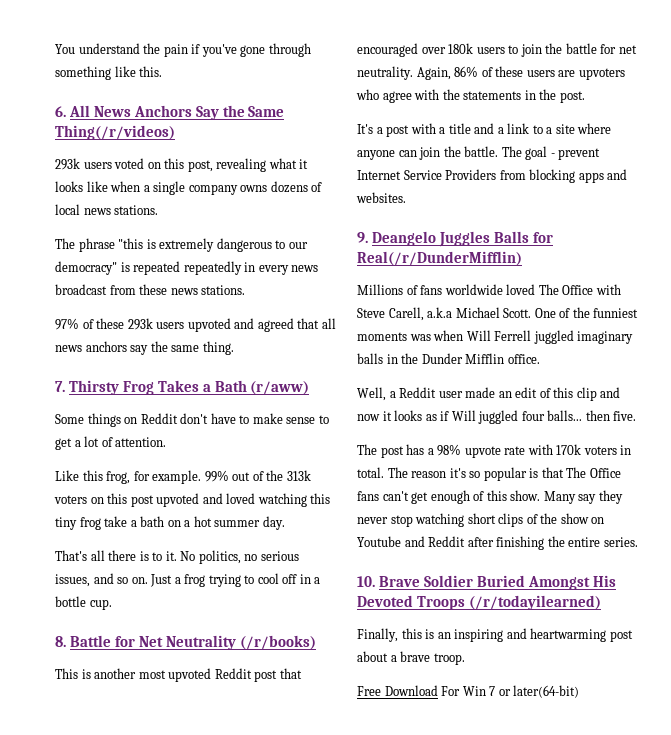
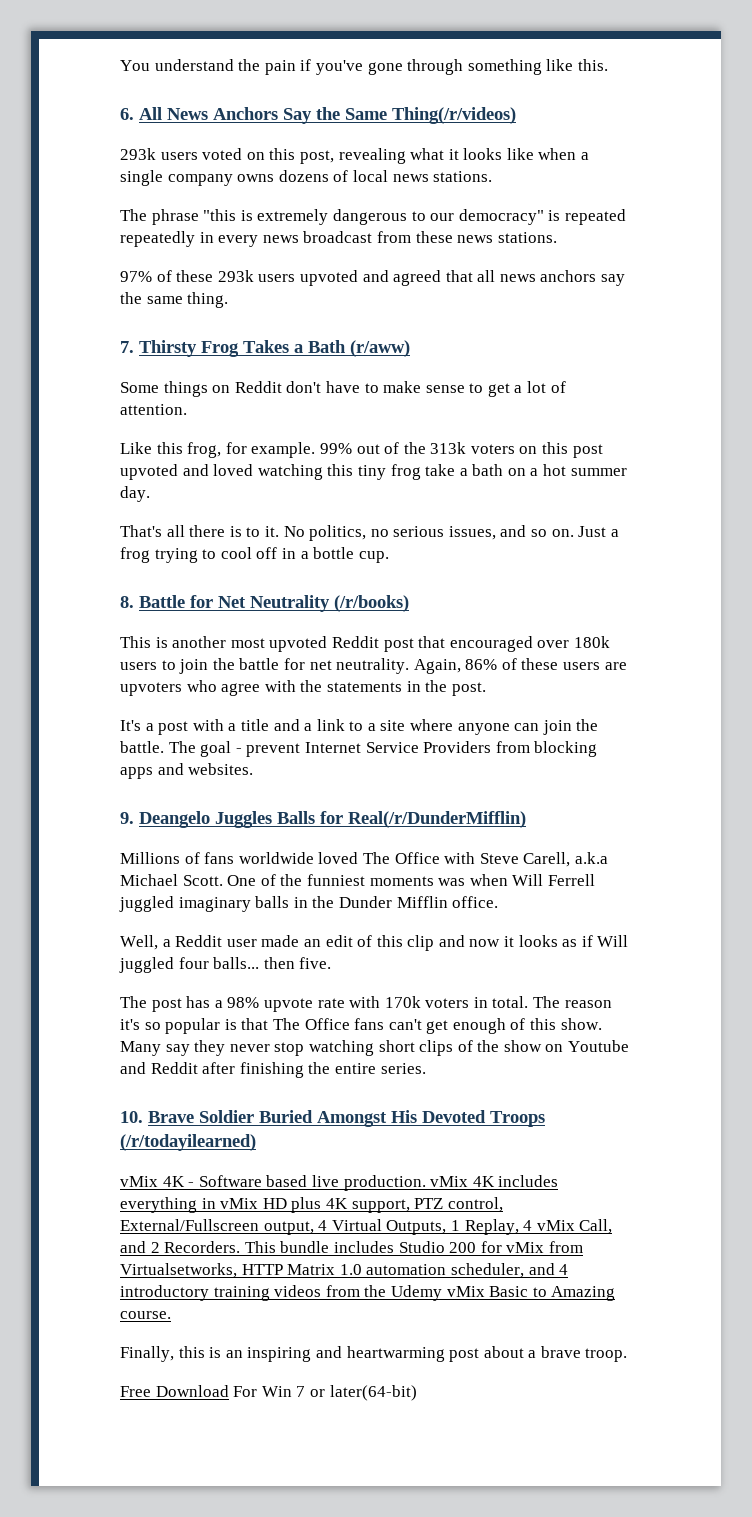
(601, 602) none -> [120,1175,559,1191] [120,1197,503,1213] [120,1219,613,1235] [120,1241,583,1253] [120,1263,569,1278] [120,1285,616,1301] [120,1311,171,1319] // vMix 4K - Software based live production. vMix 4K includes everything in vMix HD plus 4K support, PTZ control, External/Fullscreen output, 4 Virtual Outputs, 1 Replay, 4 vMix Call, and 2 Recorders. This bundle includes Studio 200 for vMix from Virtualsetworks, HTTP Matrix 1.0 automation scheduler, and 4 introductory training videos from the Udemy vMix Basic to Amazing course.

